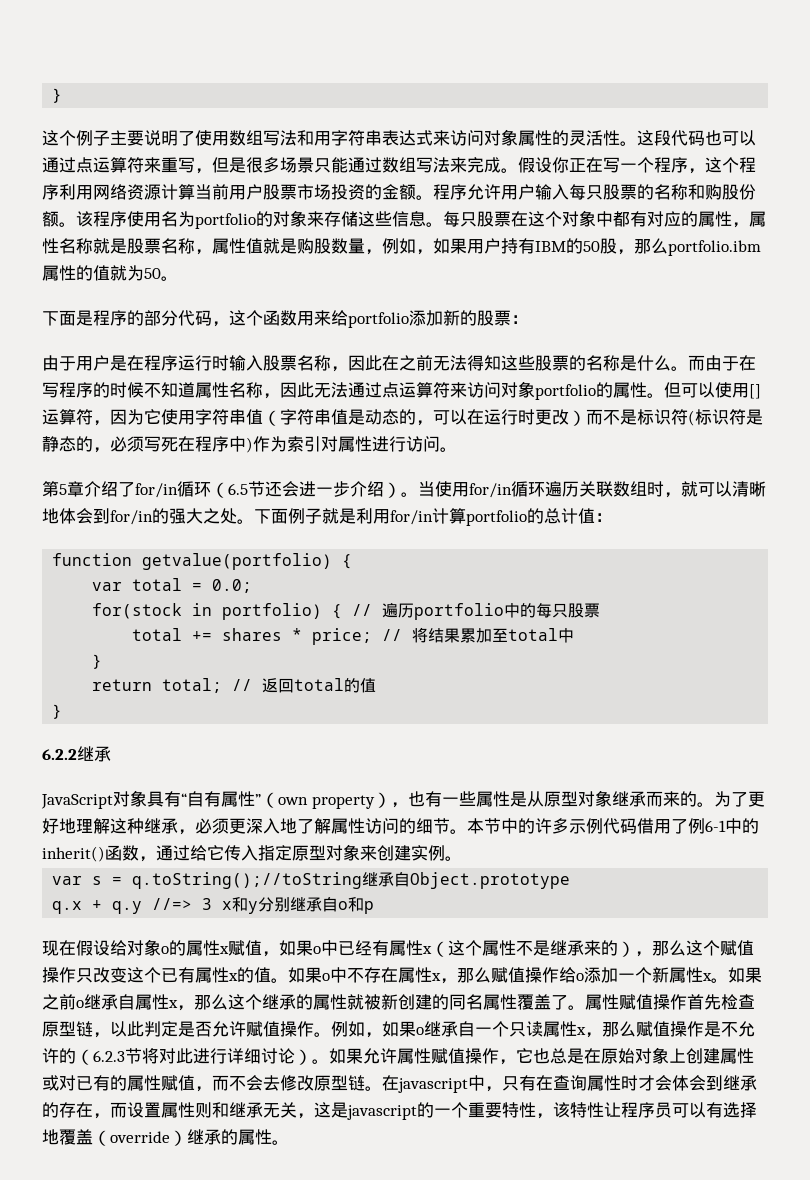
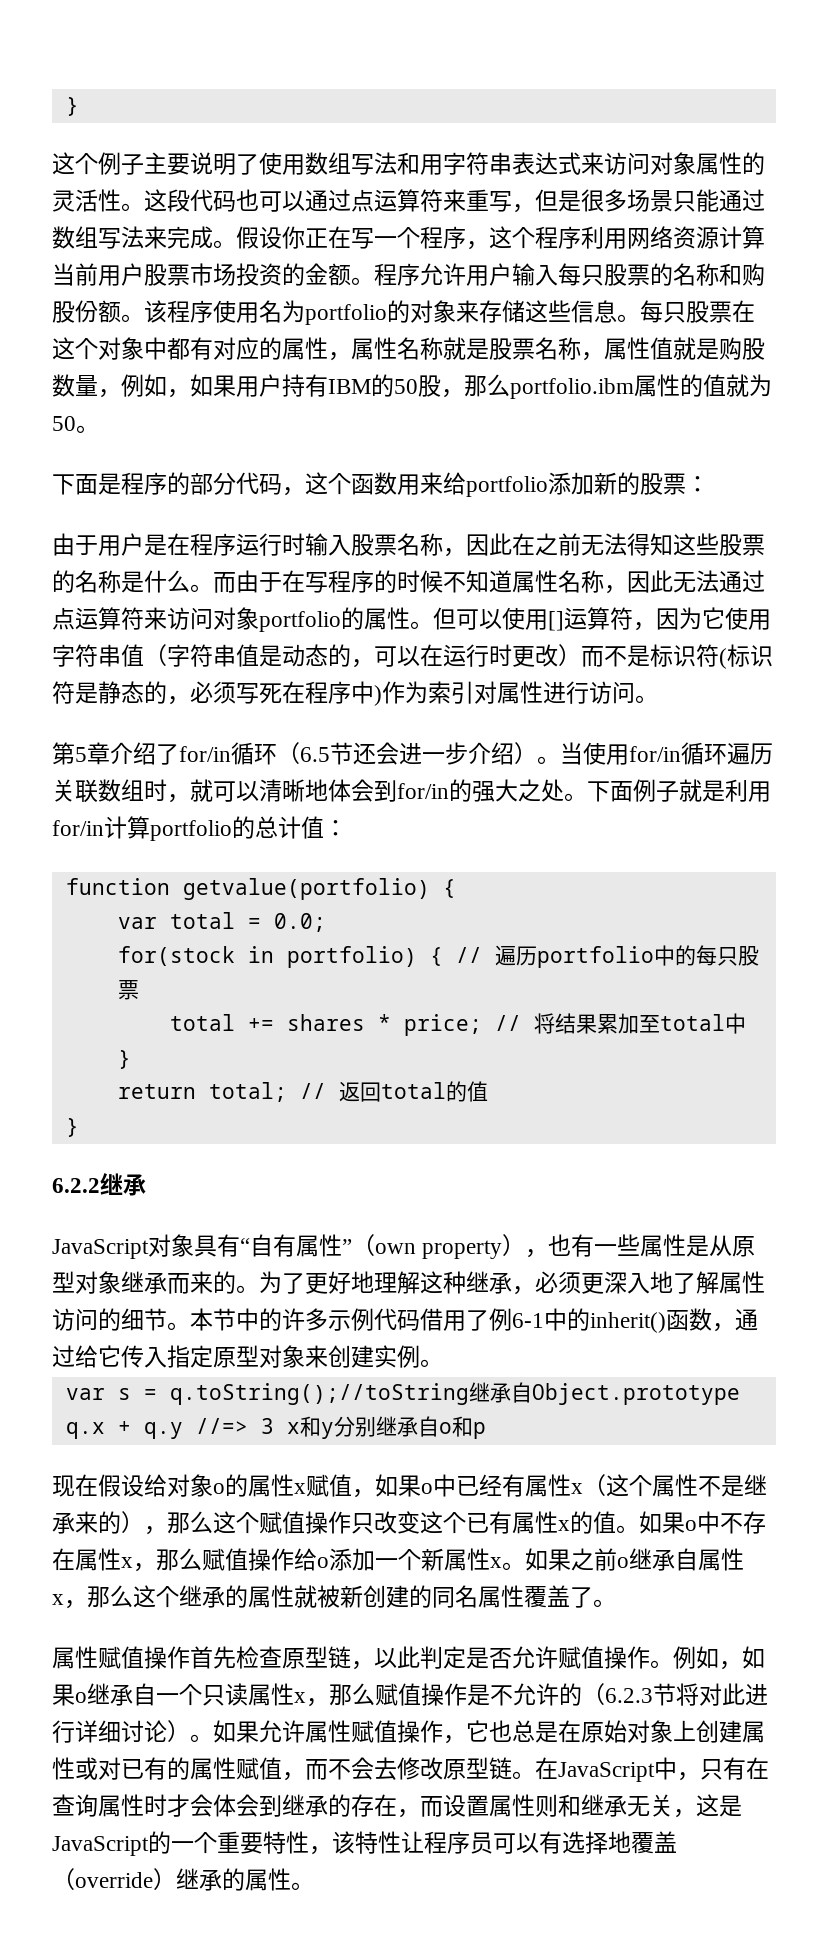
(585, 1007) none -> (616, 1603) //
[398,1078,468,1093] javascript -> [558,1762,655,1782] JavaScript
[347,1105,417,1120] javascript -> [52,1836,149,1856] JavaScript

